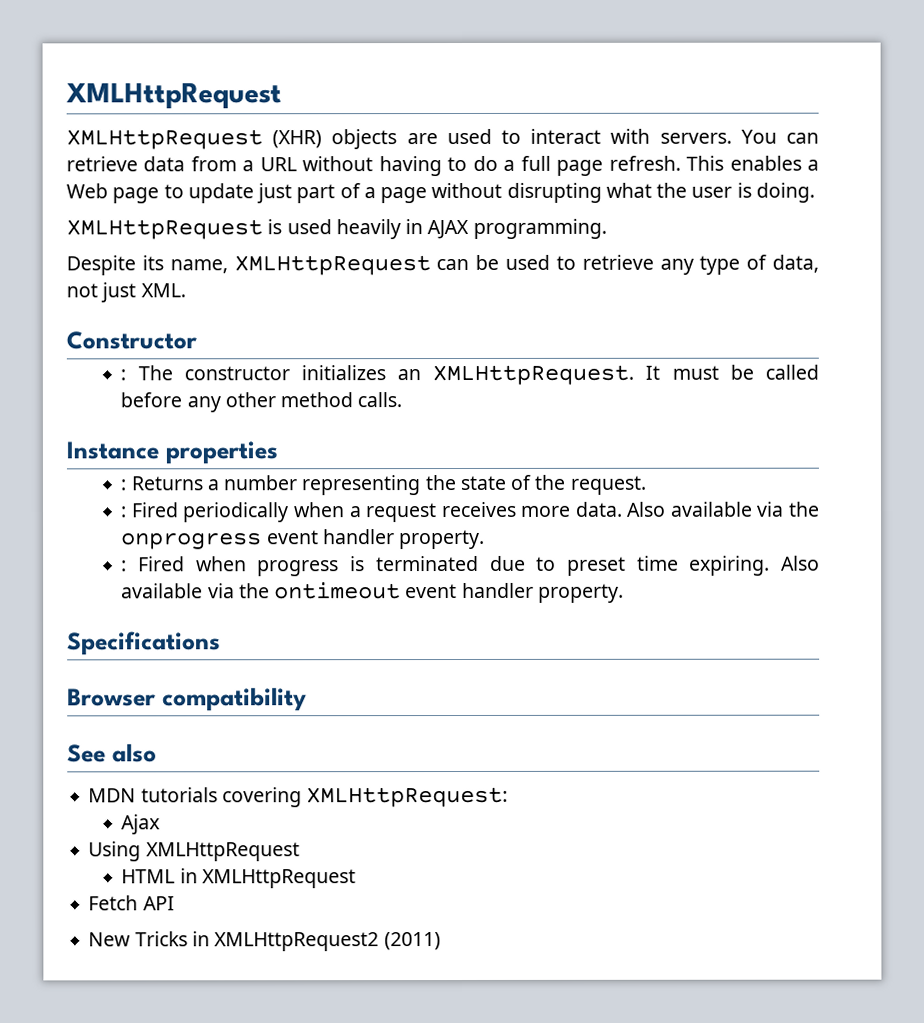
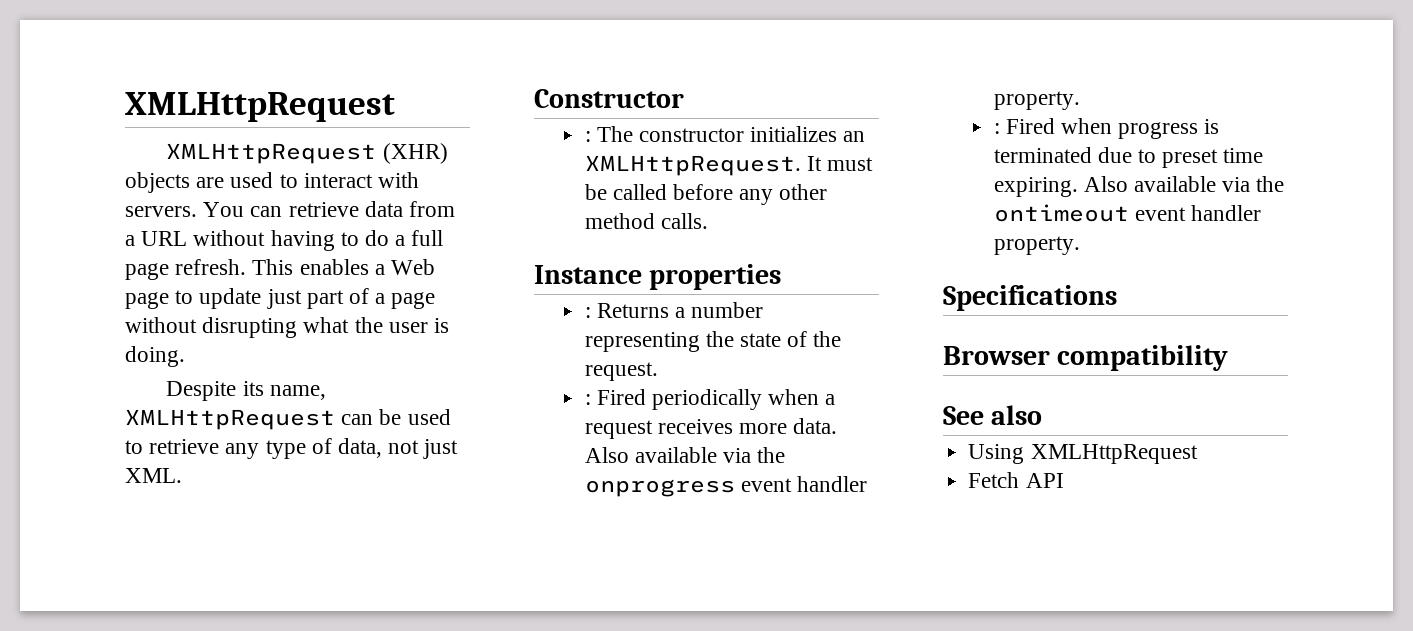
[66,218,607,240] // XMLHttpRequest is used heavily in AJAX programming. -> (185, 356) none
[88,786,509,808] [121,814,161,835] // MDN tutorials covering XMLHttpRequest: // Ajax -> (1043, 415) none
[121,868,356,889] // HTML in XMLHttpRequest -> (1198, 454) none
[88,931,441,952] // New Tricks in XMLHttpRequest2 (2011) -> (1064, 480) none

